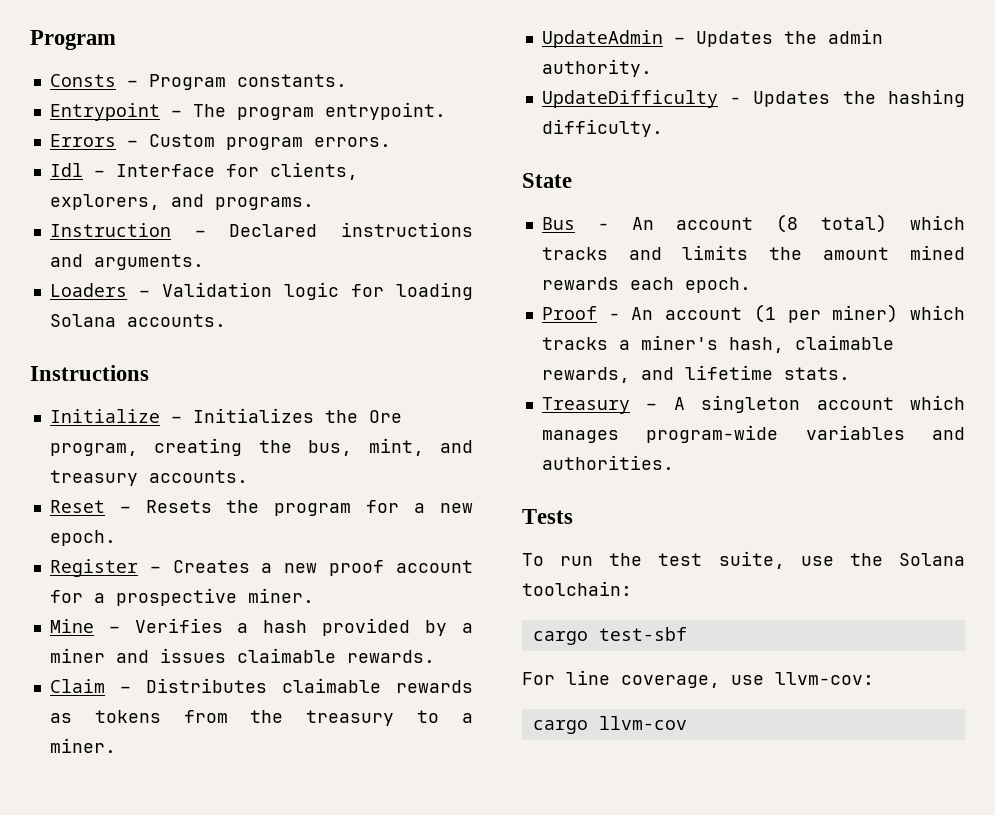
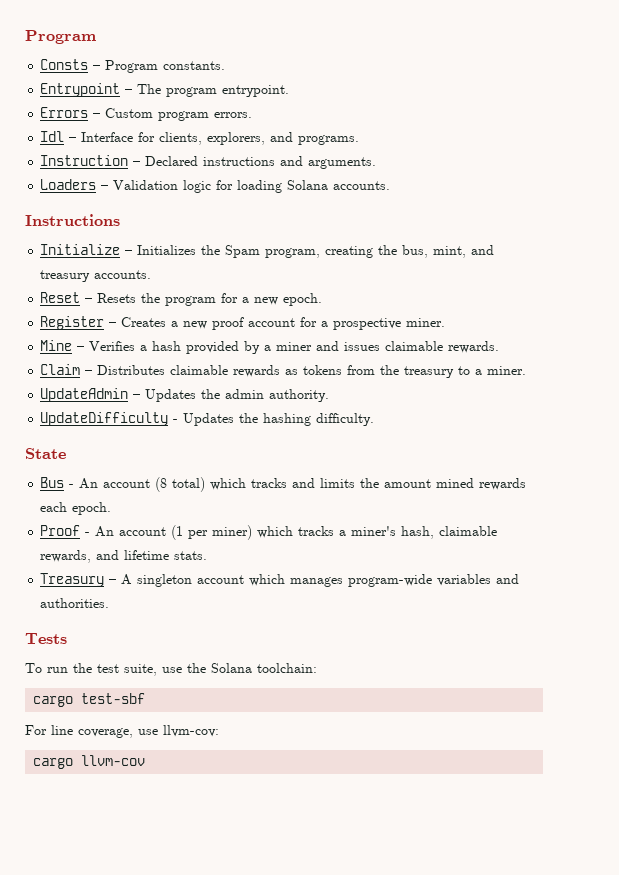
[368,410,402,423] Ore -> [225,245,261,258] Spam

